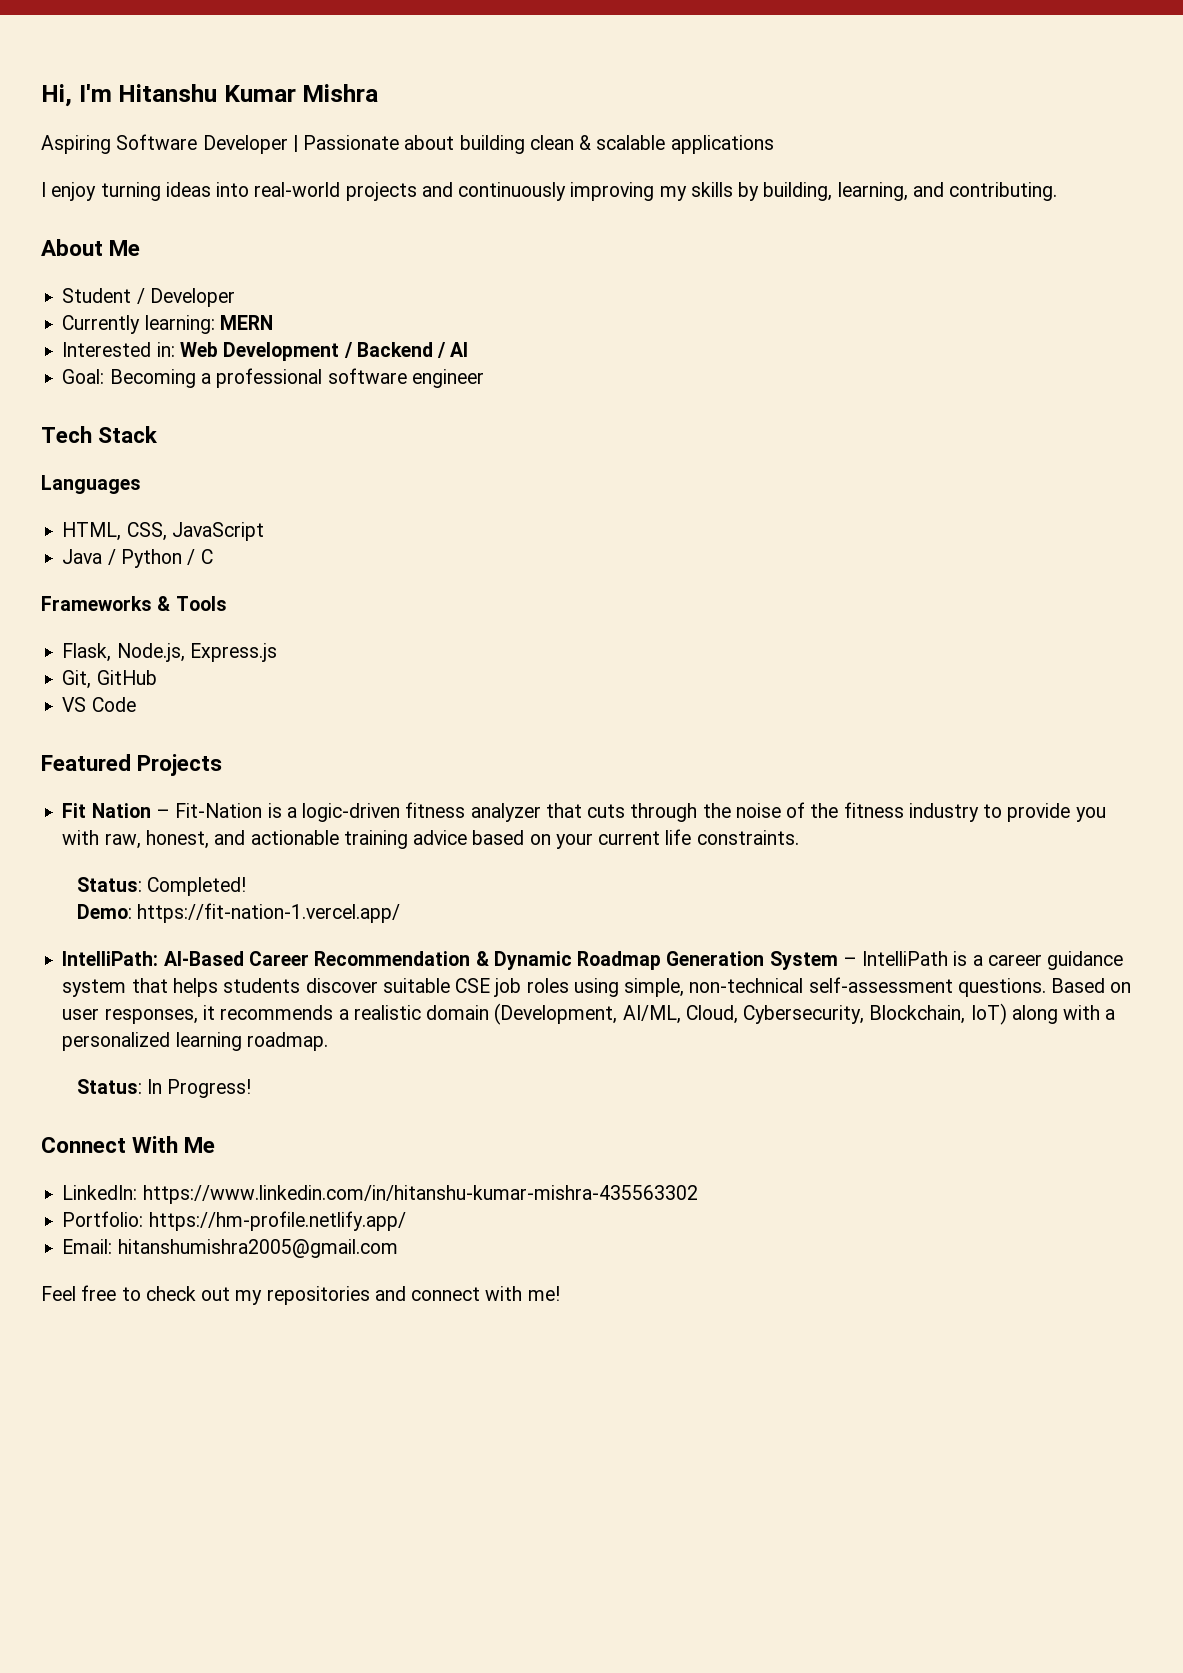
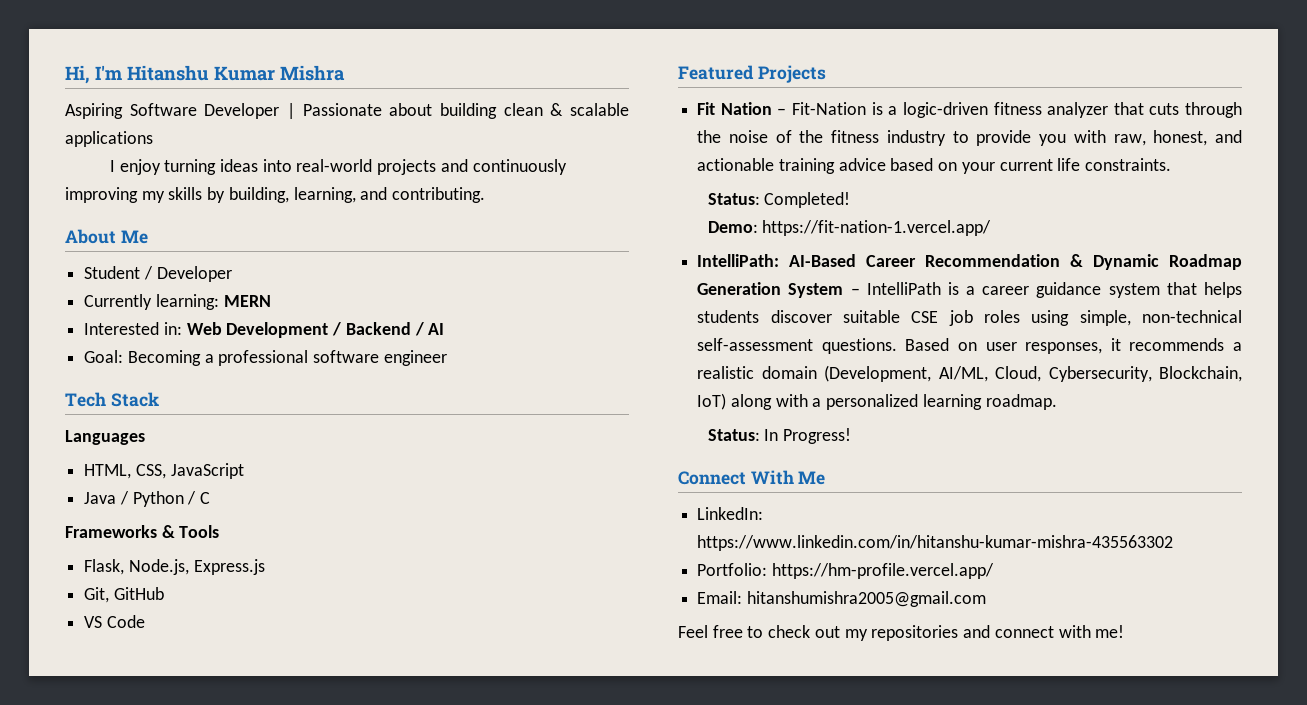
[148,1211,406,1231] https://hm-profile.netlify.app/ -> [771,563,994,579] https://hm-profile.vercel.app/

